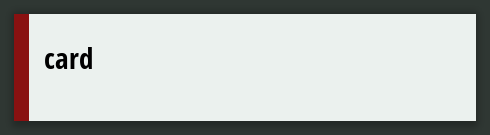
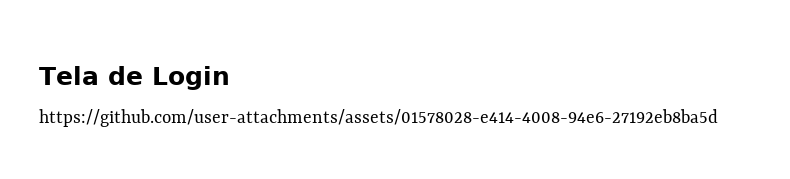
[44,47,93,69] card -> [39,66,230,90] [39,109,718,127] Tela de Login // https://github.com/user-attachments/assets/01578028-e414-4008-94e6-27192eb8ba5d

